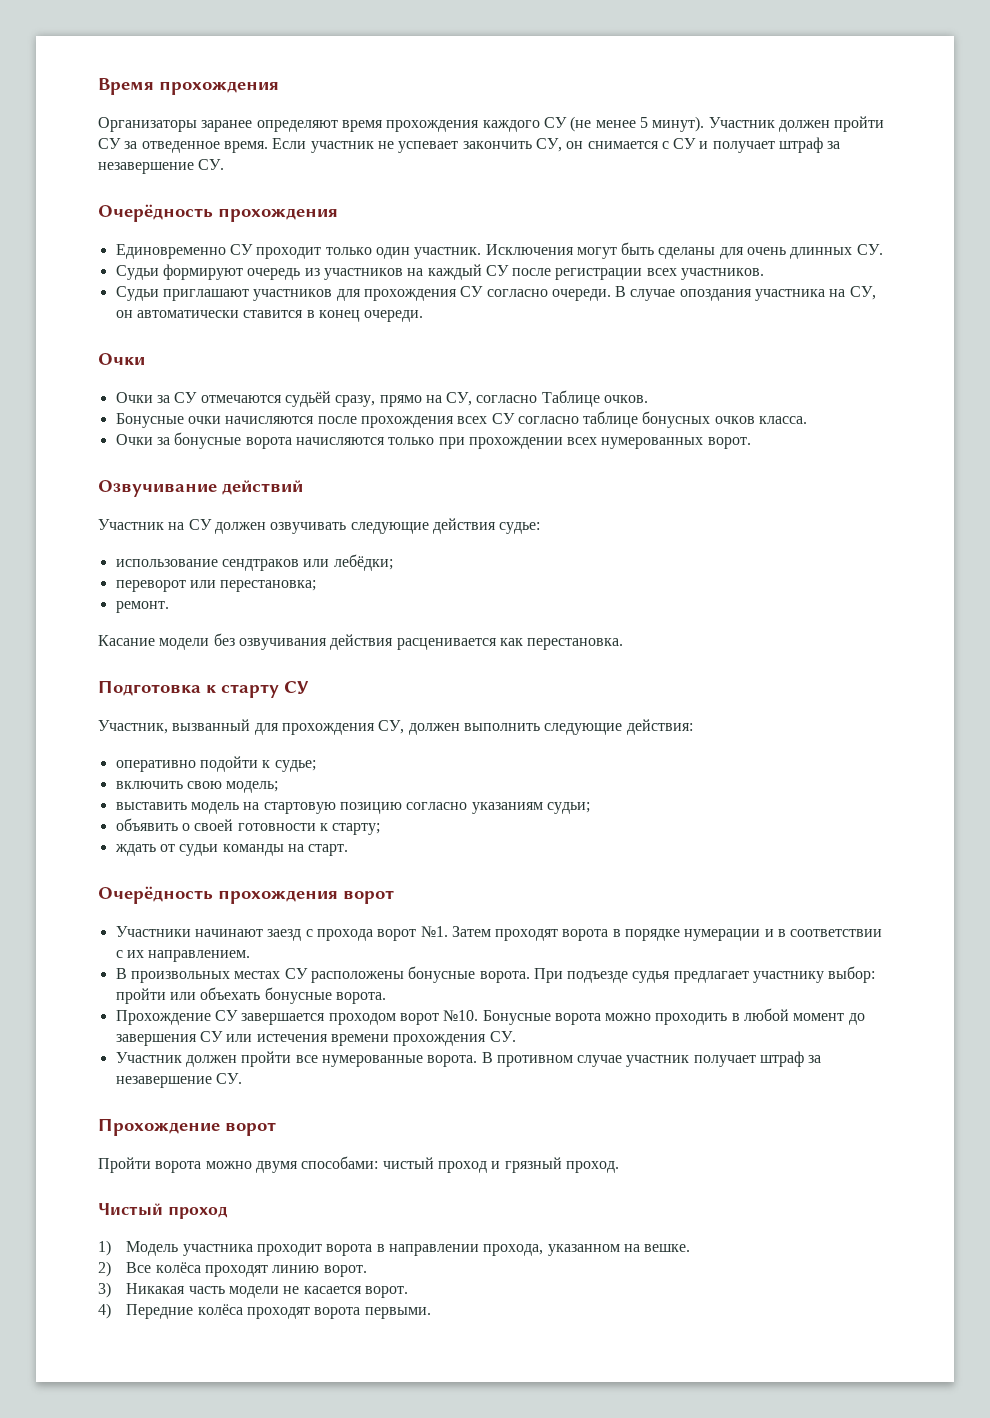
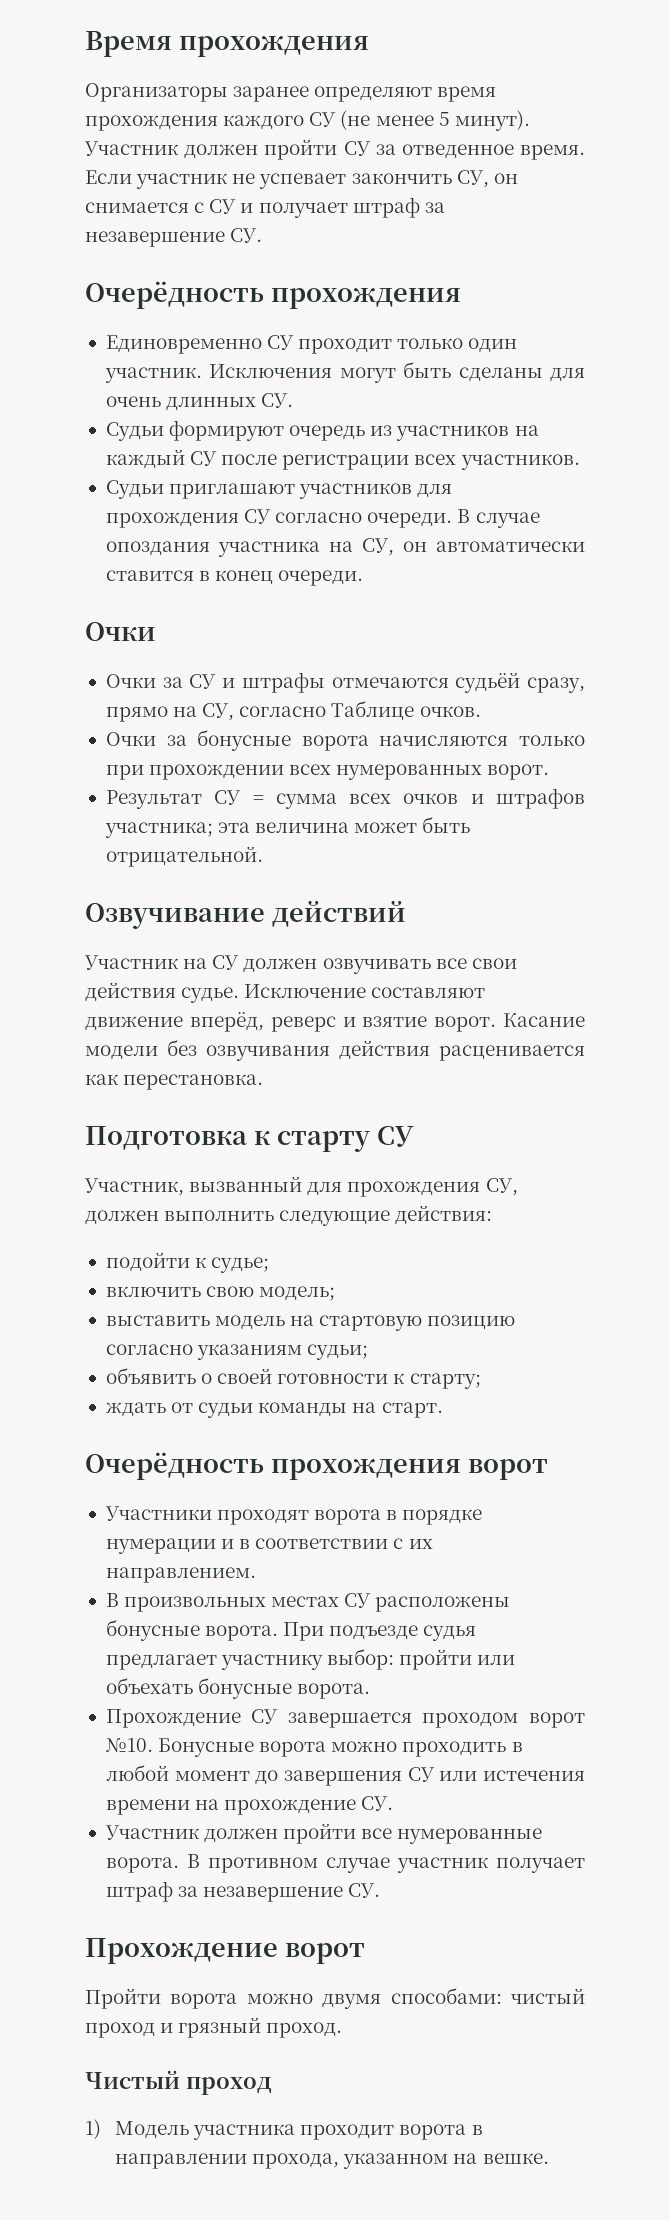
(198, 397) none -> [222,672,325,693] и штрафы
[115,411,808,428] // Бонусные очки начисляются после прохождения всех СУ согласно таблице бонусных очков класса. -> (481, 711) none
(751, 443) none -> [105,788,585,809] [104,816,471,838] [105,846,263,867] // Результат СУ = сумма всех очков и штрафов участника; эта величина может быть отрицательной.
[350,518,541,534] [115,554,393,571] [115,580,317,592] [115,601,169,613] следующие действия судье: // использование сендтраков или лебёдки; // переворот или перестановка; // ремонт. // -> [435,958,517,969] [85,982,486,1003] [85,1012,497,1032] все свои действия судье. Исключение составляют движение вперёд, реверс и взятие ворот.
[115,760,196,772] оперативно -> (493, 1215) none
[194,926,491,941] начинают заезд с прохода ворот №1. Затем -> (212, 1513) none
[393,1034,487,1046] прохождения -> [195,1799,357,1815] на прохождение
[98,1261,367,1277] [98,1282,409,1298] [98,1303,431,1319] // 2) Все колёса проходят линию ворот. // 3) Никакая часть модели не касается ворот. // 4) Передние колёса проходят ворота первыми. -> (549, 2158) none

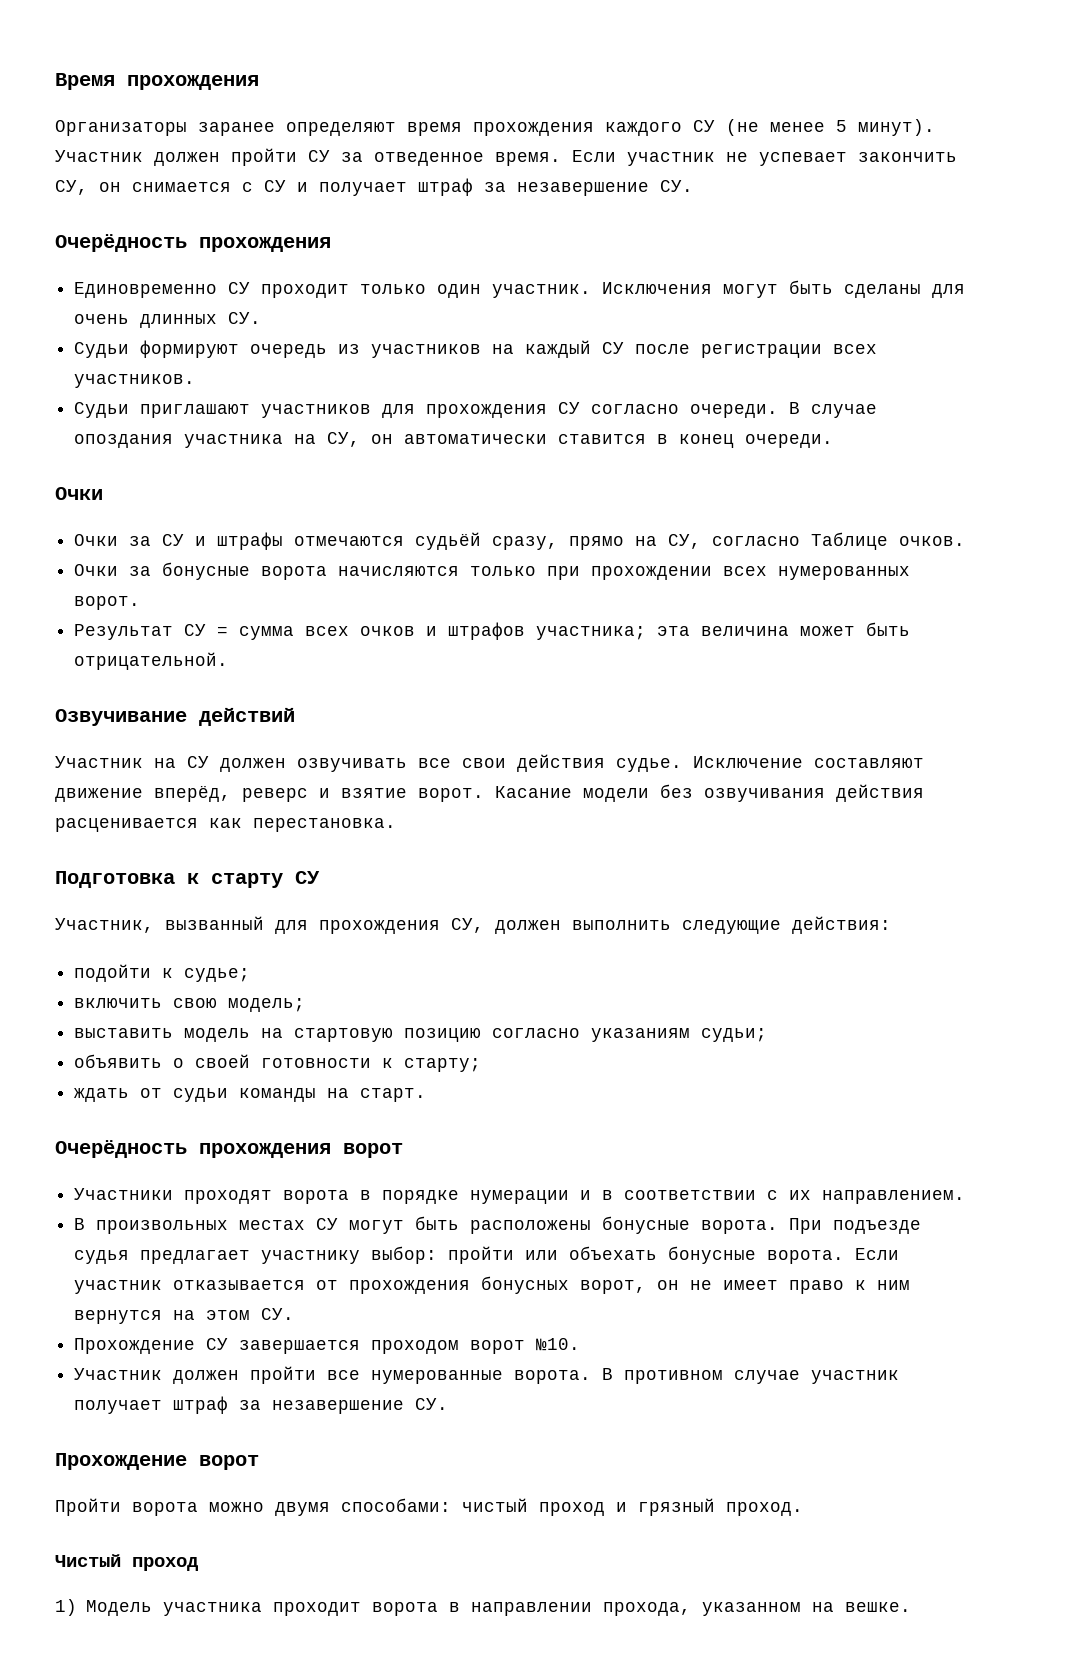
(372, 1600) none -> [349,1216,460,1234] могут быть
(371, 1691) none -> [855,1248,900,1260] [74,1276,911,1294] [74,1308,295,1324] Если участник отказывается от прохождения бонусных ворот, он не имеет право к ним вернутся на этом СУ.
[158,1738,523,1757] [105,1764,585,1786] [105,1796,394,1815] Бонусные ворота можно проходить в любой момент до завершения СУ или истечения времени на прохождение СУ. -> (581, 1344) none

